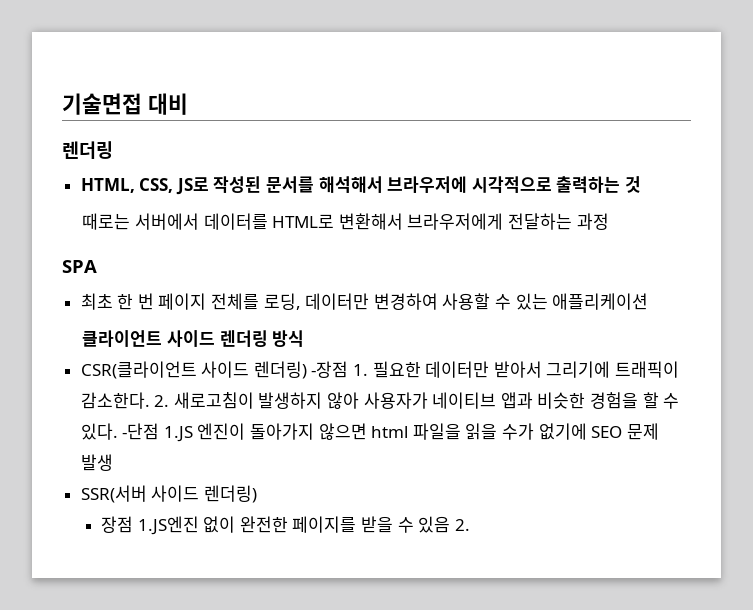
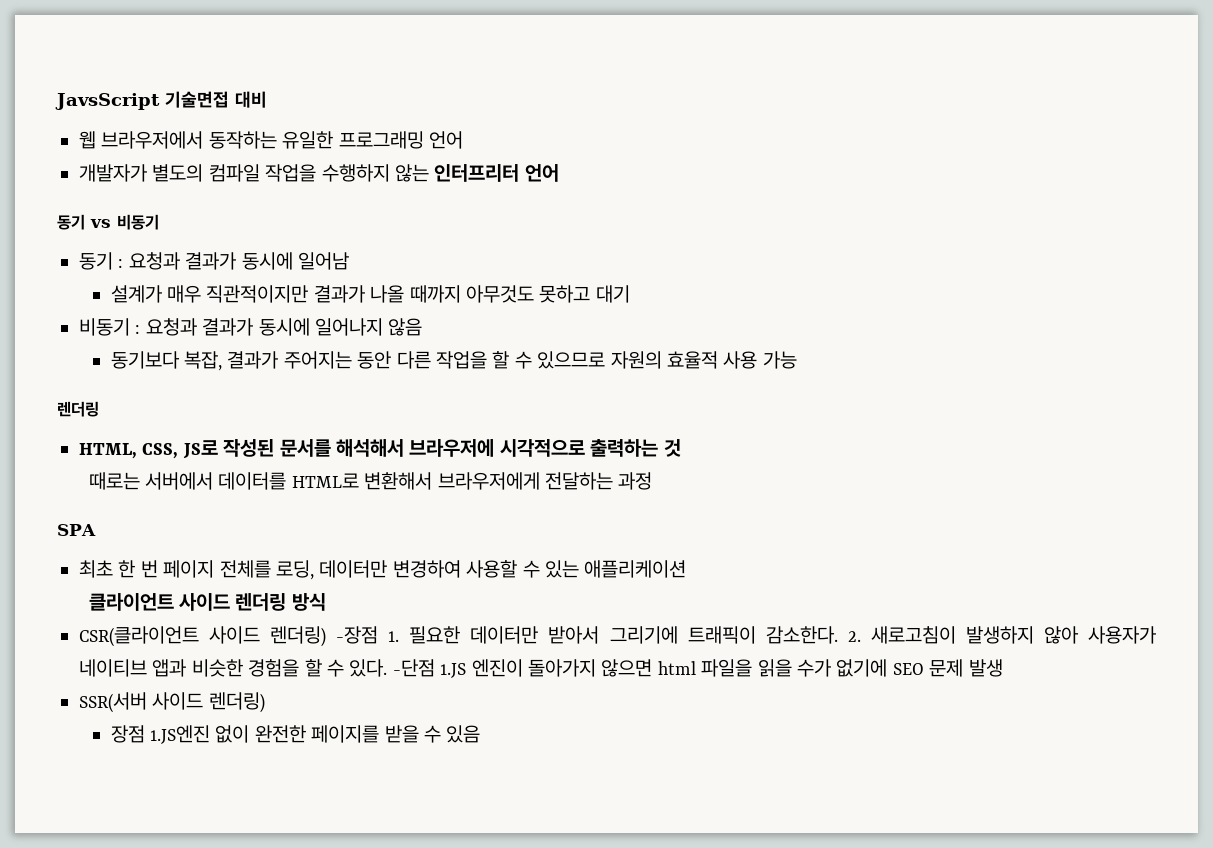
(62, 104) none -> [55,93,160,110] JavsScript
(188, 104) none -> [79,131,463,149] [79,164,559,182] [57,214,159,230] [79,252,349,270] [110,285,630,303] [79,318,423,336] [110,351,797,371] // 웹 브라우저에서 동작하는 유일한 프로그래밍 언어 // 개발자가 별도의 컴파일 작업을 수행하지 않는 인터프리터 언어 // 동기 vs 비동기 // 동기 : 요청과 결과가 동시에 일어남 // 설계가 매우 직관적이지만 결과가 나올 때까지 아무것도 못하고 대기 // 비동기 : 요청과 결과가 동시에 일어나지 않음 // 동기보다 복잡, 결과가 주어지는 동안 다른 작업을 할 수 있으므로 자원의 효율적 사용 가능
[454,519,470,531] 2. -> (481, 734) none

